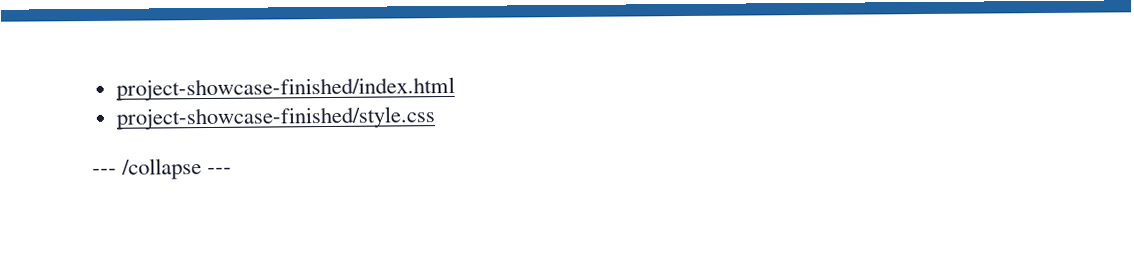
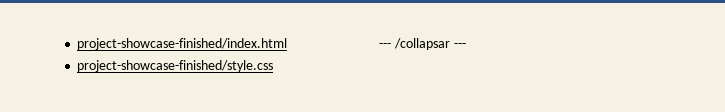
[121,158,203,180] /collapse -> [393,38,450,50] /collapsar

